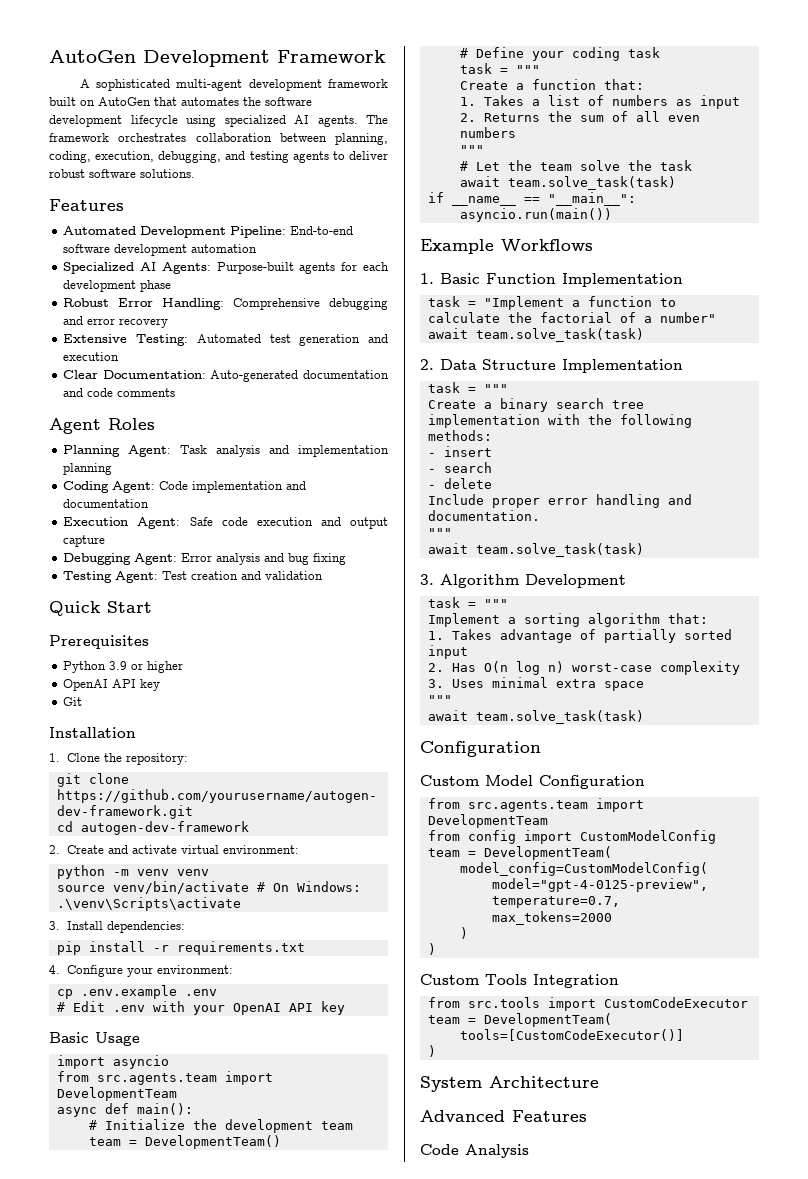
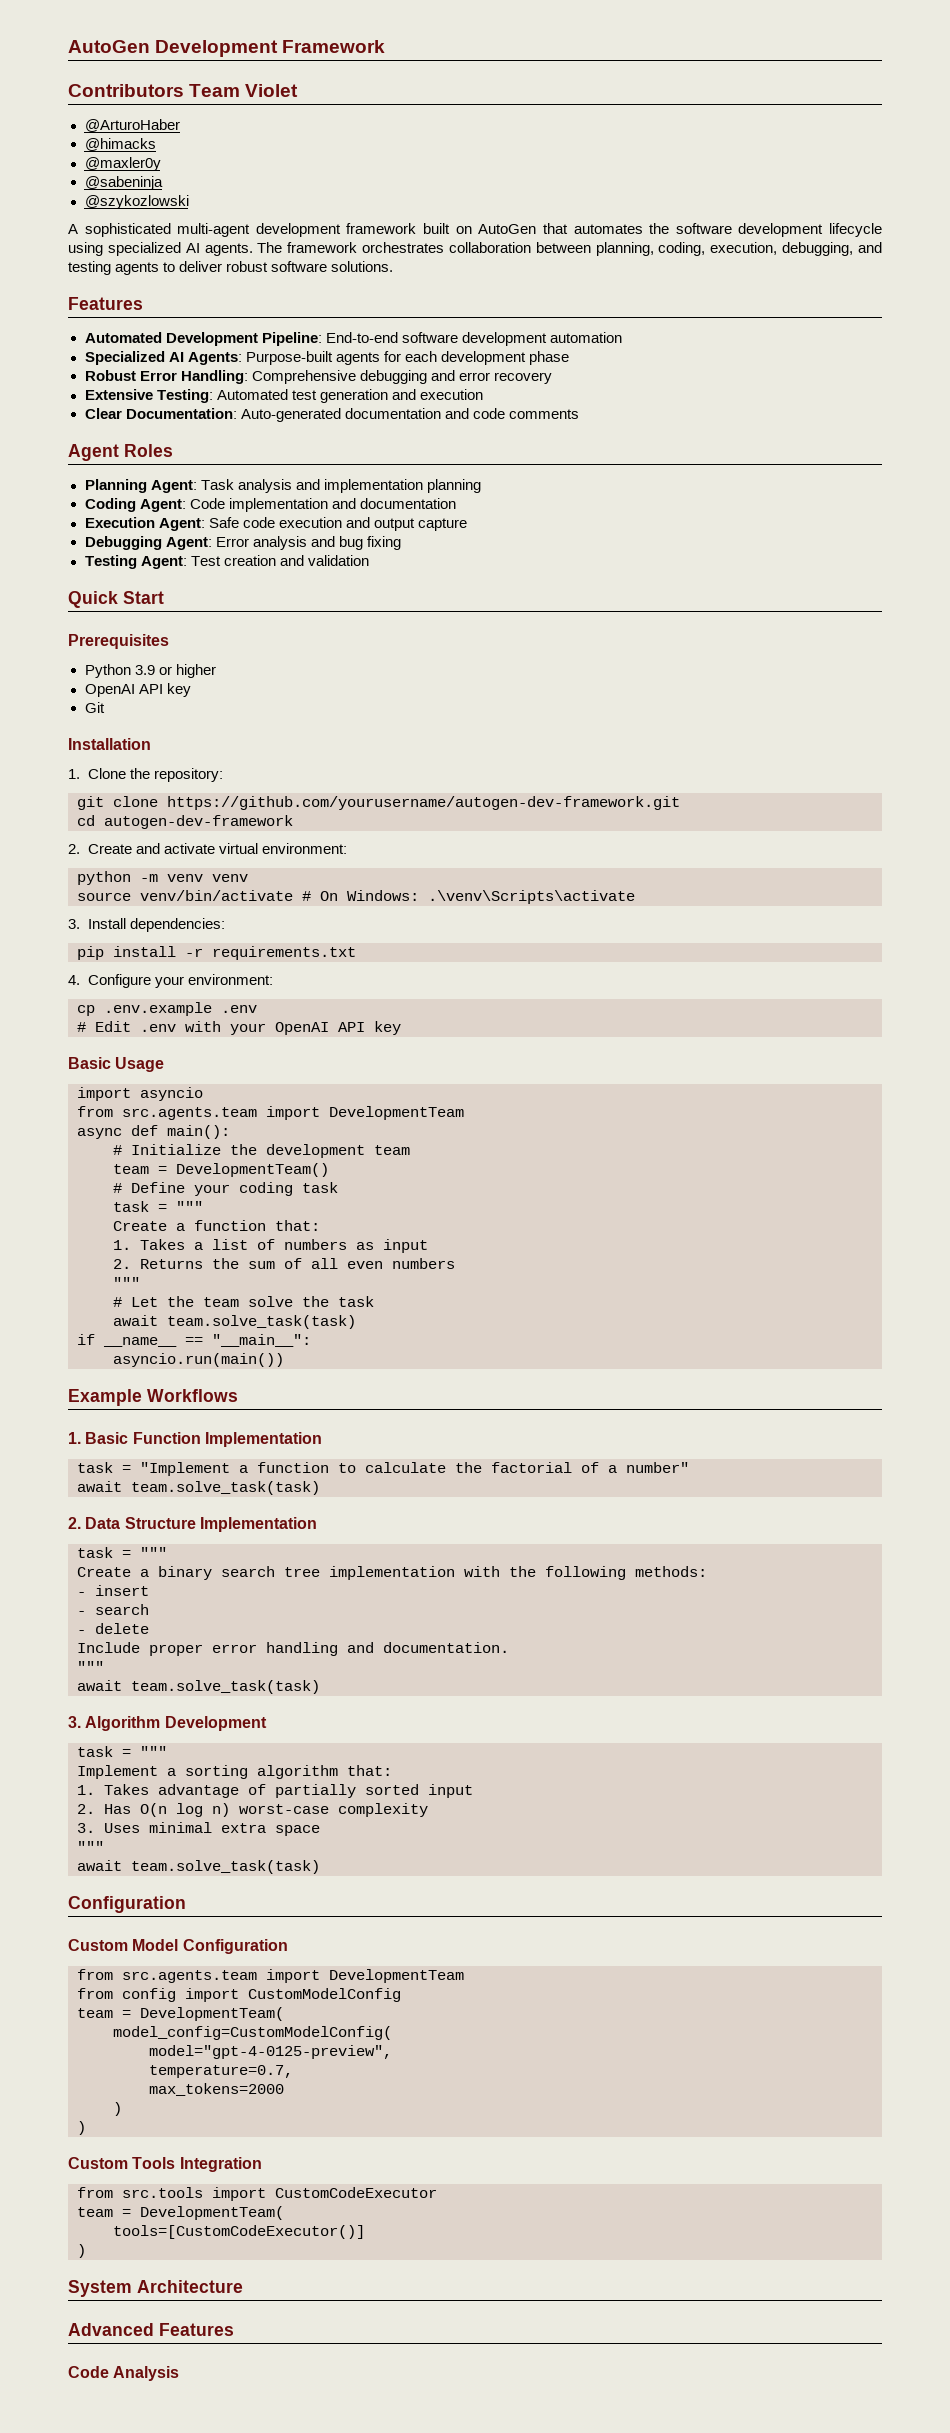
(386, 56) none -> [68,84,299,97] [84,119,180,132] [84,138,156,151] [84,157,161,171] [84,176,163,190] [84,195,189,209] // Contributors Team Violet // @ArturoHaber // @himacks // @maxler0y // @sabeninja // @szykozlowski

